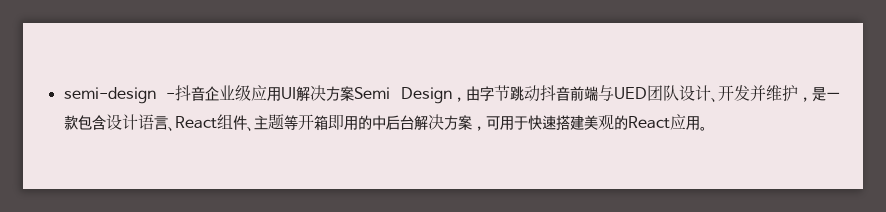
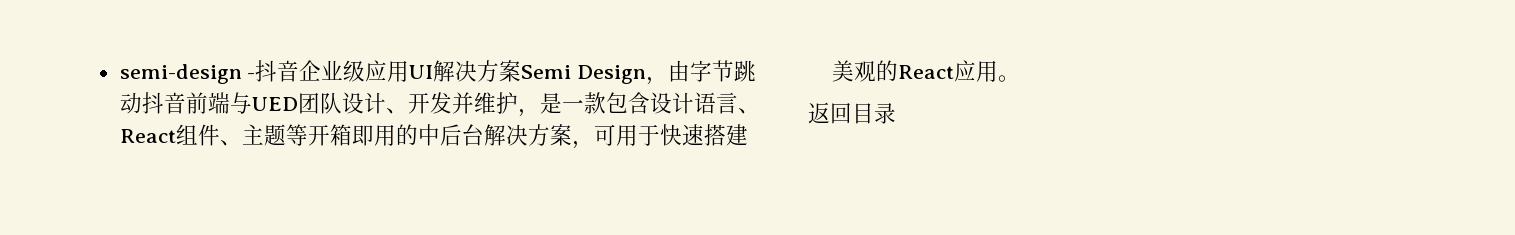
(707, 128) none -> [808,102,896,124] // 返回目录

